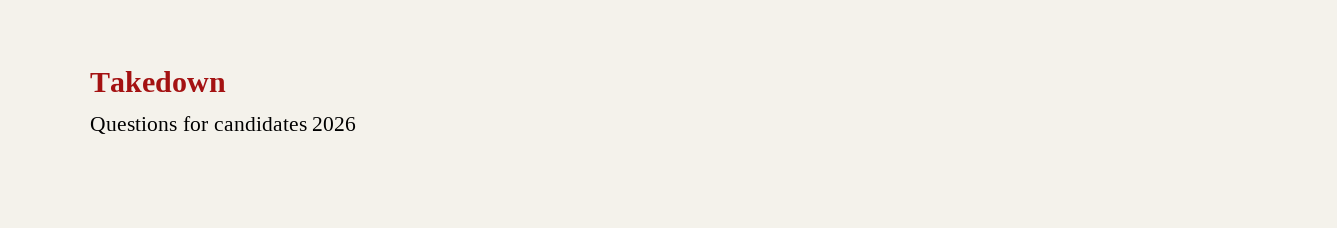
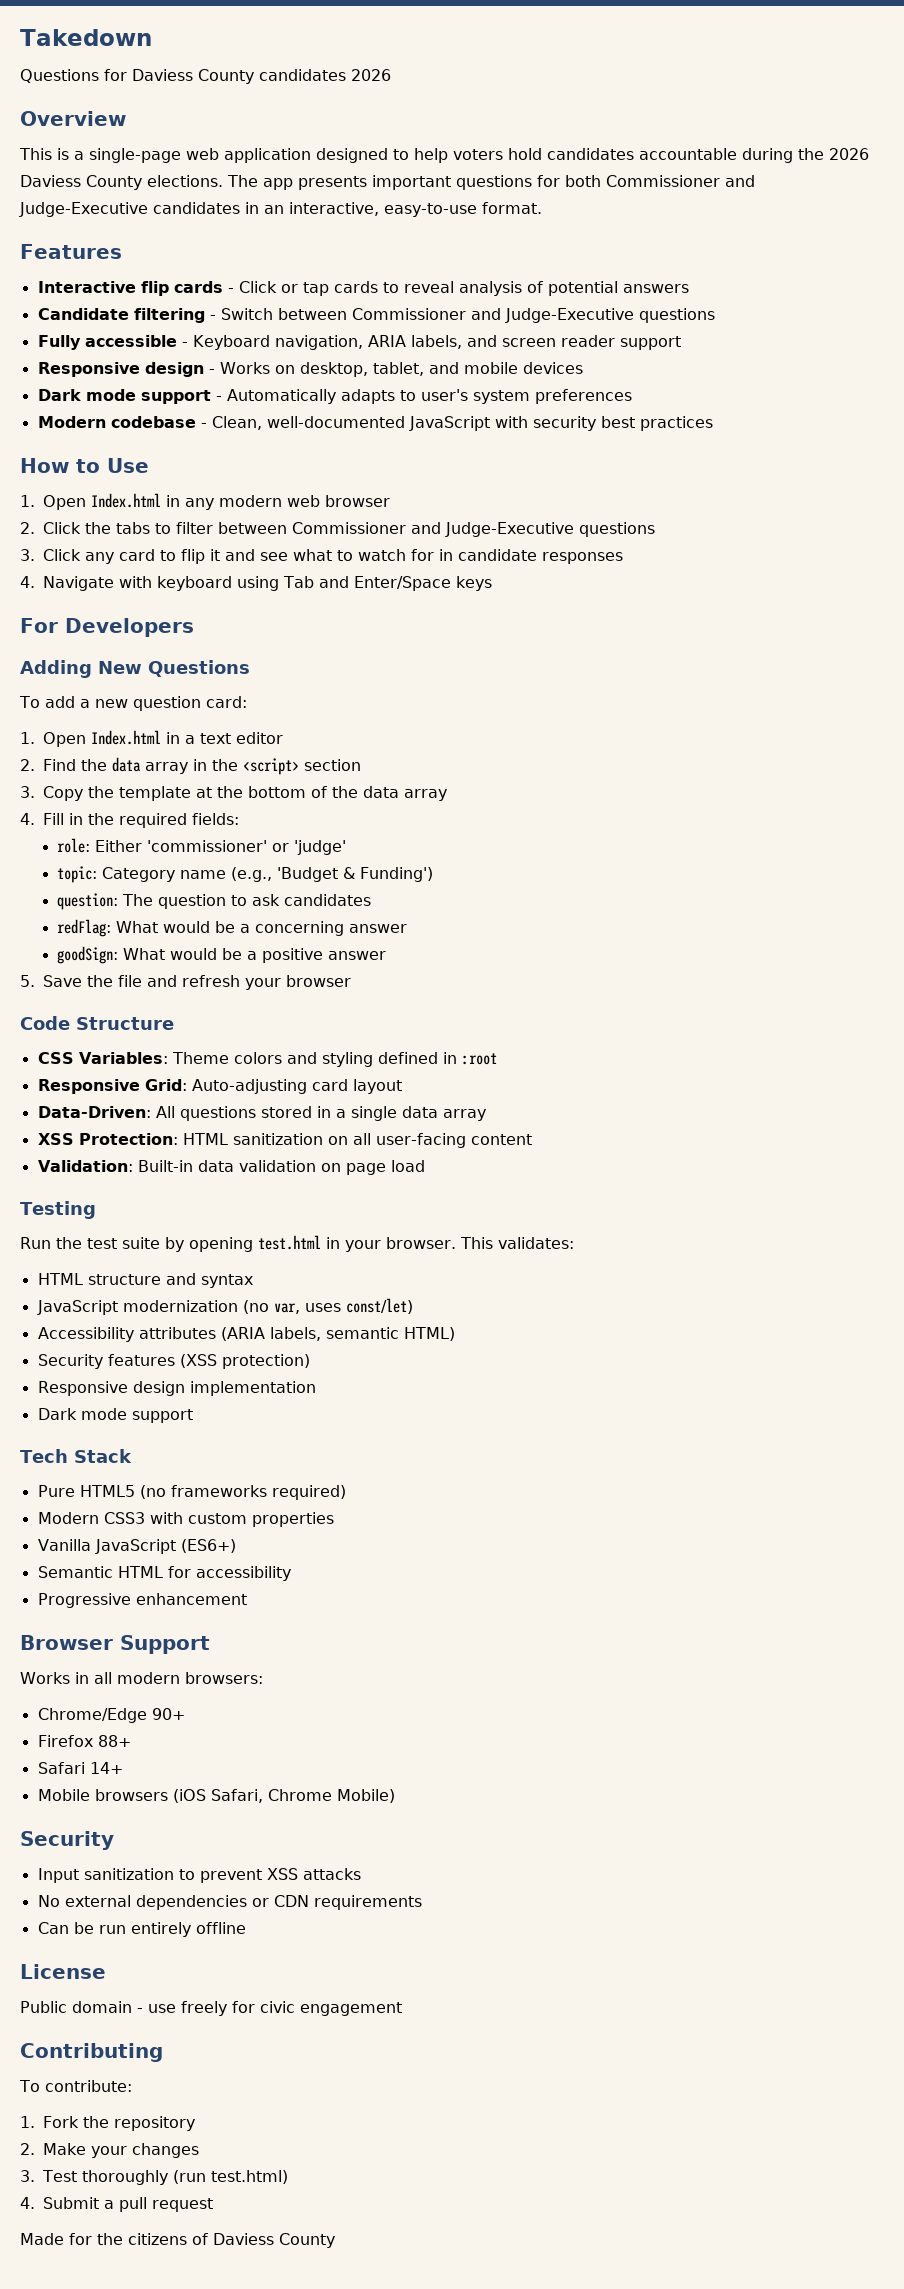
(208, 123) none -> [132,69,254,84] Daviess County
(357, 124) none -> [20,111,126,126] [19,148,869,163] [20,175,755,190] [19,202,542,217] [20,244,122,259] [37,281,689,296] [37,308,715,323] [37,335,681,350] [37,362,583,377] [37,389,632,404] [37,416,713,431] [20,458,149,473] [20,493,390,510] [20,522,655,537] [20,549,623,564] [20,576,492,591] [20,618,194,637] [20,660,250,678] [19,696,247,711] [20,730,283,747] [20,757,361,775] [20,786,447,801] [20,813,239,828] [57,838,347,855] [57,866,434,883] [57,893,372,910] [57,919,408,937] [57,946,387,964] [20,975,351,990] [20,1016,174,1030] [37,1052,497,1067] [37,1079,402,1094] [37,1106,486,1121] [37,1133,532,1148] [37,1160,425,1175] [20,1201,96,1219] [20,1235,574,1252] [37,1273,253,1288] [36,1298,413,1315] [37,1327,455,1342] [37,1354,310,1369] [37,1381,316,1396] [37,1408,193,1423] [20,1449,132,1463] [37,1485,346,1500] [37,1512,334,1527] [37,1539,236,1554] [37,1566,291,1581] [37,1593,247,1608] [20,1635,210,1654] [20,1672,263,1684] [37,1708,185,1723] [37,1735,131,1747] [37,1762,123,1774] [37,1789,395,1803] [20,1831,114,1850] [37,1868,361,1883] [37,1895,422,1910] [37,1922,246,1937] [20,1964,106,1979] [20,2001,402,2016] [20,2043,163,2062] [19,2080,132,2092] [20,2116,195,2131] [20,2143,199,2158] [20,2170,288,2185] [20,2197,213,2212] [20,2233,335,2248] // Overview // This is a single-page web application designed to help voters hold candidates accountable during the 2026 Daviess County elections. The app presents important questions for both Commissioner and Judge-Executive candidates in an interactive, easy-to-use format. // Features // Interactive flip cards - Click or tap cards to reveal analysis of potential answers // Candidate filtering - Switch between Commissioner and Judge-Executive questions // Fully accessible - Keyboard navigation, ARIA labels, and screen reader support // Responsive design - Works on desktop, tablet, and mobile devices // Dark mode support - Automatically adapts to user's system preferences // Modern codebase - Clean, well-documented JavaScript with security best practices // How to Use // 1. Open Index.html in any modern web browser // 2. Click the tabs to filter between Commissioner and Judge-Executive questions // 3. Click any card to flip it and see what to watch for in candidate responses // 4. Navigate with keyboard using Tab and Enter/Space keys // For Developers // Adding New Questions // To add a new question card: // 1. Open Index.html in a text editor // 2. Find the data array in the <script> section // 3. Copy the template at the bottom of the data array // 4. Fill in the required fields: // role: Either 'commissioner' or 'judge' // topic: Category name (e.g., 'Budget & Funding') // question: The question to ask candidates // redFlag: What would be a concerning answer // goodSign: What would be a positive answer // 5. Save the file and refresh your browser // Code Structure // CSS Variables: Theme colors and styling defined in :root // Responsive Grid: Auto-adjusting card layout // Data-Driven: All questions stored in a single data array // XSS Protection: HTML sanitization on all user-facing content // Validation: Built-in data validation on page load // Testing // Run the test suite by opening test.html in your browser. This validates: // HTML structure and syntax // JavaScript modernization (no var, uses const/let) // Accessibility attributes (ARIA labels, semantic HTML) // Security features (XSS protection) // Responsive design implementation // Dark mode support // Tech Stack // Pure HTML5 (no frameworks required) // Modern CSS3 with custom properties // Vanilla JavaScript (ES6+) // Semantic HTML for accessibility // Progressive enhancement // Browser Support // Works in all modern browsers: // Chrome/Edge 90+ // Firefox 88+ // Safari 14+ // Mobile browsers (iOS Safari, Chrome Mobile) // Security // Input sanitization to prevent XSS attacks // No external dependencies or CDN requirements // Can be run entirely offline // License // Public domain - use freely for civic engagement // Contributing // To contribute: // 1. Fork the repository // 2. Make your changes // 3. Test thoroughly (run test.html) // 4. Submit a pull request // Made for the citizens of Daviess County

